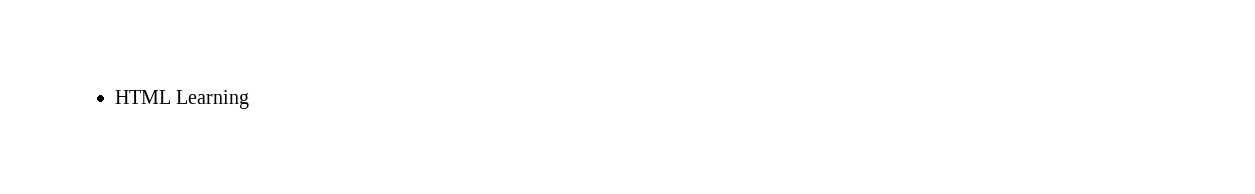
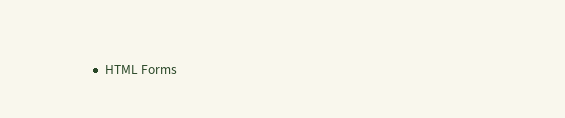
[176,90,250,109] Learning -> [141,65,178,74] Forms

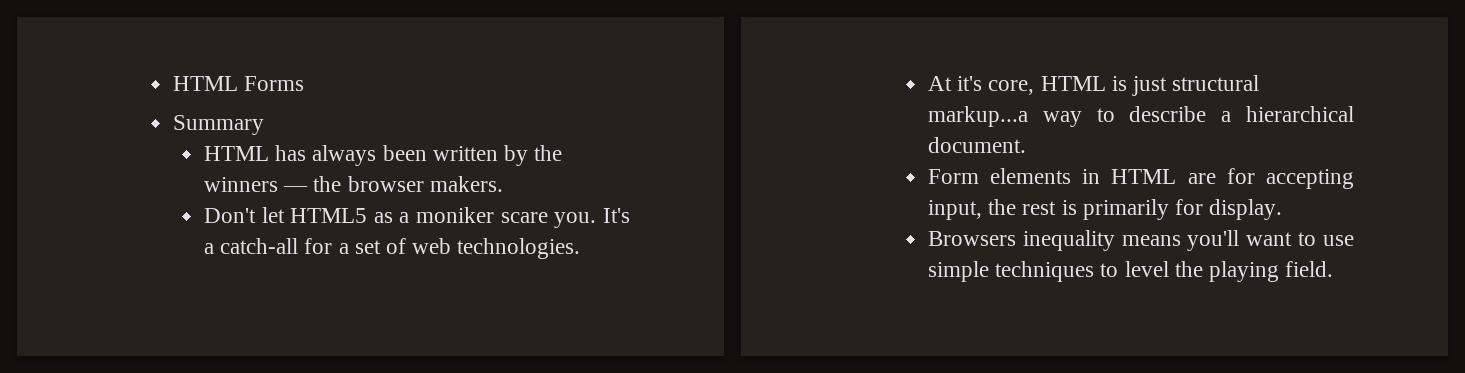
(178, 69) none -> [173,115,265,135] [203,145,563,166] [203,176,503,192] [203,207,631,228] [203,238,581,259] [927,75,1260,96] [927,106,1354,127] [927,137,1026,153] [927,168,1354,189] [927,199,1283,220] [927,230,1354,251] [927,261,1334,282] // Summary // HTML has always been written by the winners — the browser makers. // Don't let HTML5 as a moniker scare you. It's a catch-all for a set of web technologies. // At it's core, HTML is just structural markup...a way to describe a hierarchical document. // Form elements in HTML are for accepting input, the rest is primarily for display. // Browsers inequality means you'll want to use simple techniques to level the playing field.

